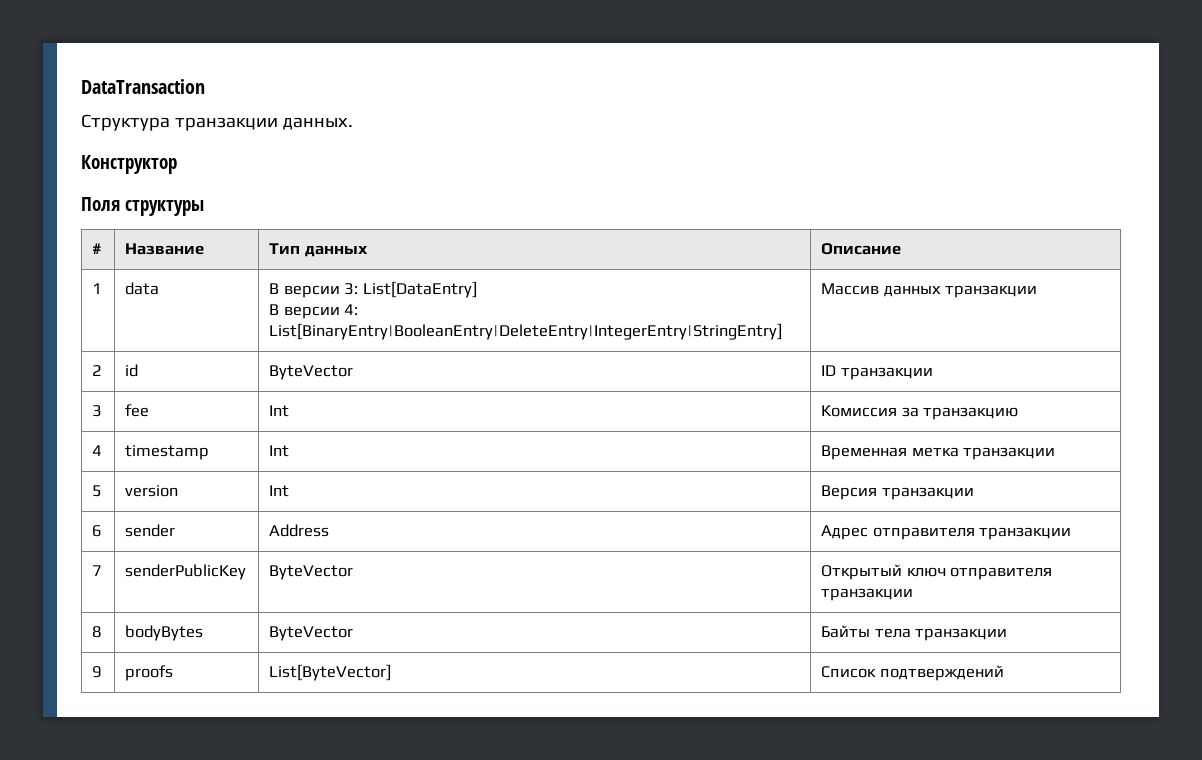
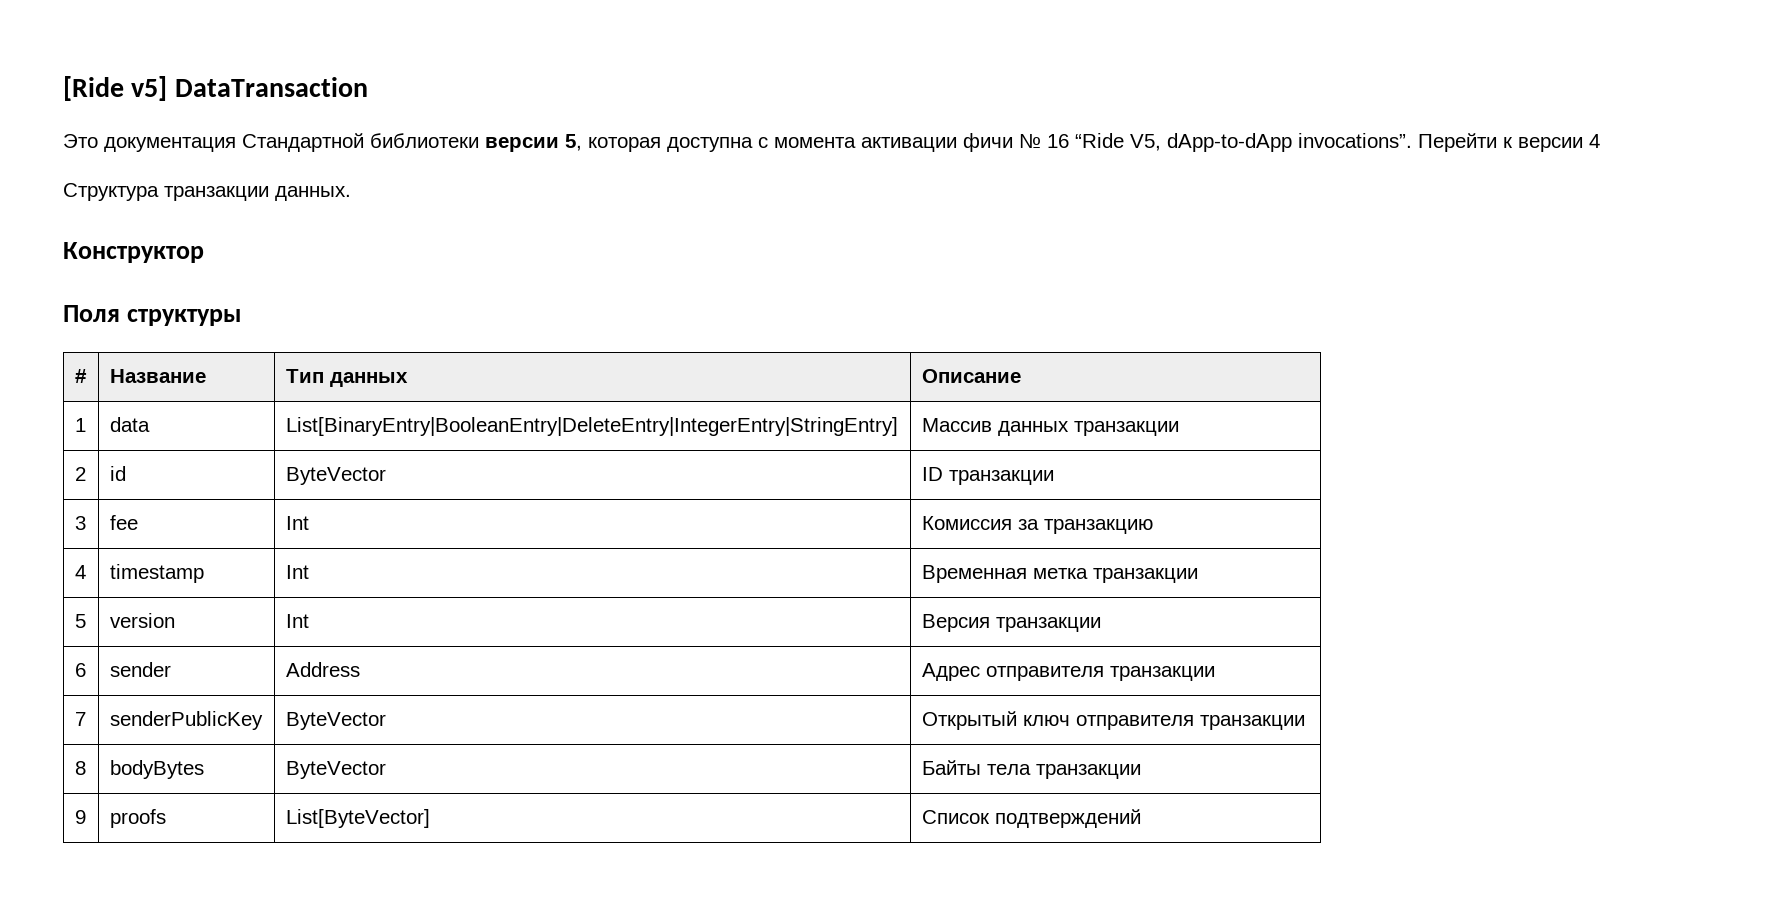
(81, 86) none -> [63,76,168,101] [Ride v5]
(205, 86) none -> [63,133,1600,152] // Это документация Стандартной библиотеки версии 5, которая доступна с момента активации фичи № 16 “Ride V5, dApp-to-dApp invocations”. Перейти к версии 4
[269,281,477,298] [269,304,359,319] В версии 3: List[DataEntry] // В версии 4: -> (150, 424) none

